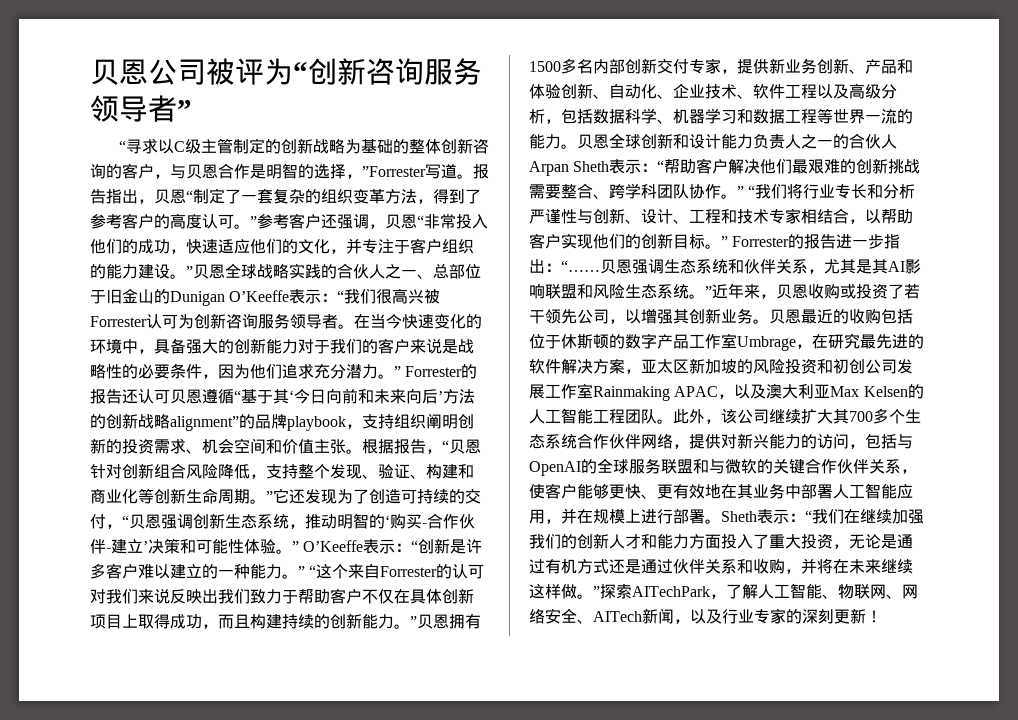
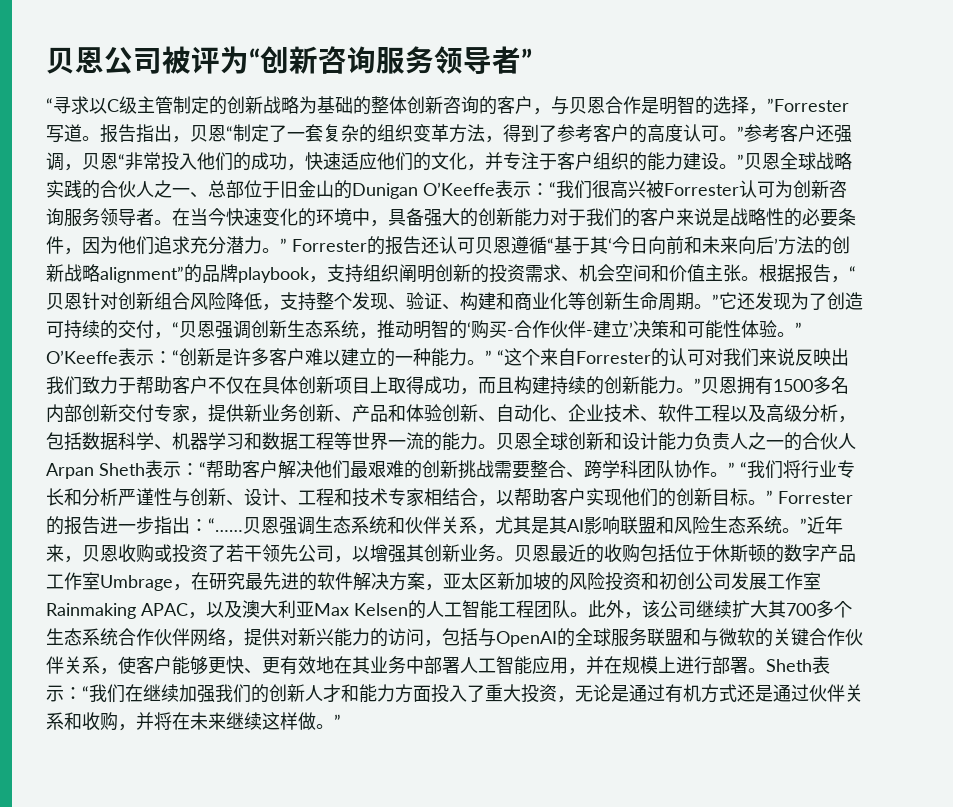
[600,583,918,599] [529,608,882,624] 探索AITechPark，了解人工智能、物联网、网络安全、AITech新闻，以及行业专家的深刻更新！ -> (341, 721) none

